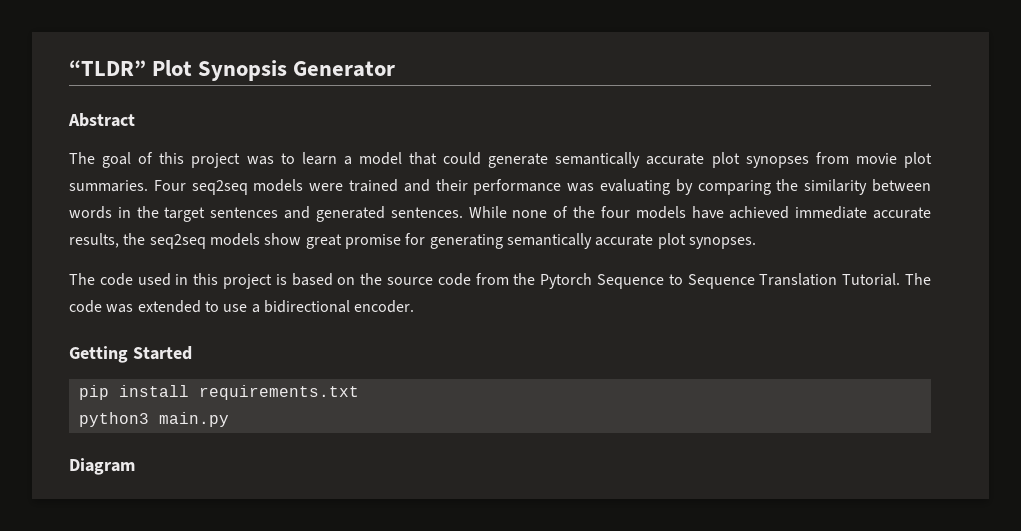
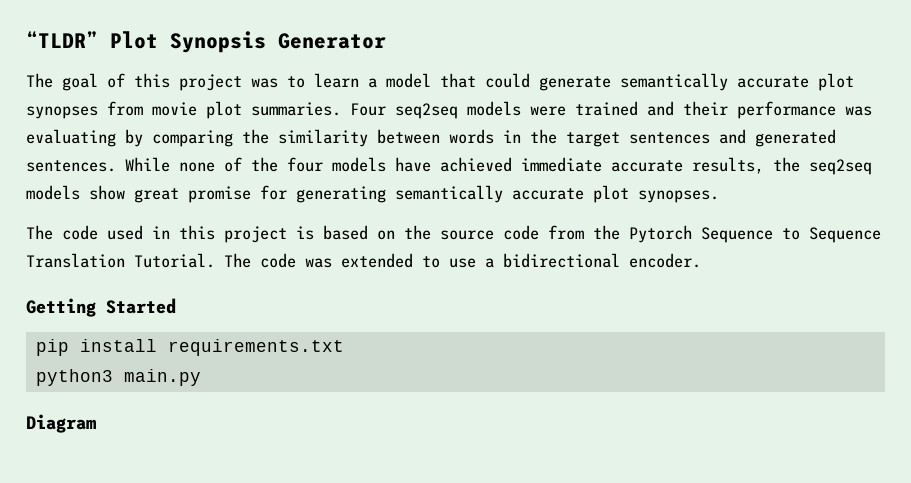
[68,113,135,127] // Abstract -> (386, 41) none

